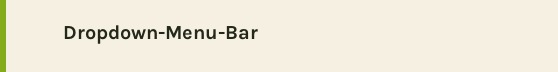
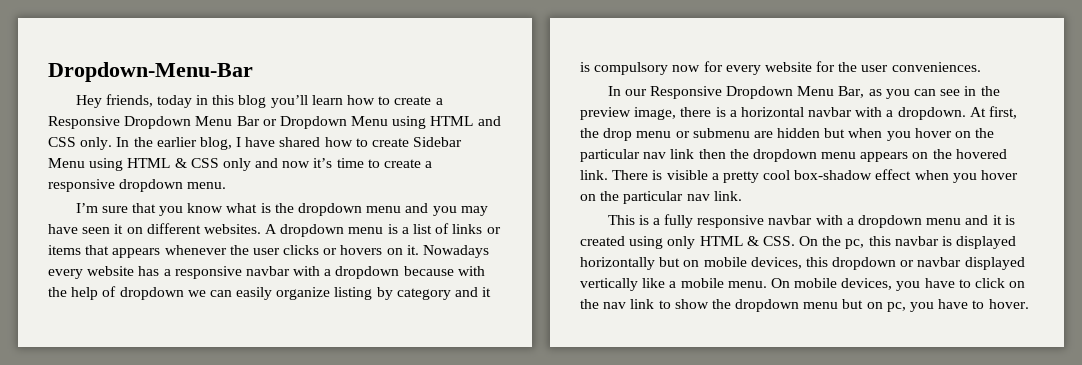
(258, 34) none -> [75,94,443,108] [48,116,501,129] [48,137,463,150] [48,158,433,171] [48,179,227,192] [75,203,488,216] [48,223,501,237] [48,245,490,258] [48,266,485,279] [48,286,492,300] [580,61,981,75] [607,86,1000,99] [580,106,1018,120] [580,128,995,141] [580,149,1007,162] [580,169,1019,183] [580,191,742,204] [607,214,1015,228] [580,236,1017,249] [580,257,1025,270] [580,278,1026,291] [580,299,1029,312] // Hey friends, today in this blog you’ll learn how to create a Responsive Dropdown Menu Bar or Dropdown Menu using HTML and CSS only. In the earlier blog, I have shared how to create Sidebar Menu using HTML & CSS only and now it’s time to create a responsive dropdown menu. // I’m sure that you know what is the dropdown menu and you may have seen it on different websites. A dropdown menu is a list of links or items that appears whenever the user clicks or hovers on it. Nowadays every website has a responsive navbar with a dropdown because with the help of dropdown we can easily organize listing by category and it is compulsory now for every website for the user conveniences. // In our Responsive Dropdown Menu Bar, as you can see in the preview image, there is a horizontal navbar with a dropdown. At first, the drop menu or submenu are hidden but when you hover on the particular nav link then the dropdown menu appears on the hovered link. There is visible a pretty cool box-shadow effect when you hover on the particular nav link. // This is a fully responsive navbar with a dropdown menu and it is created using only HTML & CSS. On the pc, this navbar is displayed horizontally but on mobile devices, this dropdown or navbar displayed vertically like a mobile menu. On mobile devices, you have to click on the nav link to show the dropdown menu but on pc, you have to hover.

